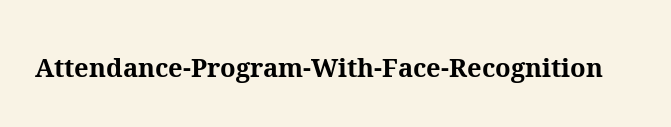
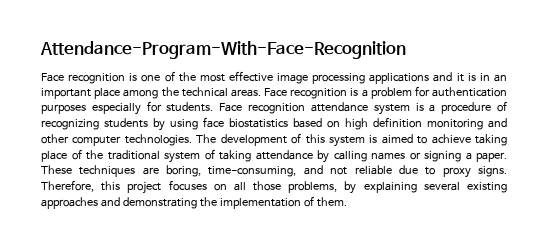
(603, 70) none -> [41,71,507,84] [41,86,508,99] [41,101,507,115] [41,117,507,131] [41,133,508,147] [41,149,507,163] [41,165,508,178] [41,180,508,194] [41,196,347,209] // Face recognition is one of the most effective image processing applications and it is in an important place among the technical areas. Face recognition is a problem for authentication purposes especially for students. Face recognition attendance system is a procedure of recognizing students by using face biostatistics based on high definition monitoring and other computer technologies. The development of this system is aimed to achieve taking place of the traditional system of taking attendance by calling names or signing a paper. These techniques are boring, time-consuming, and not reliable due to proxy signs. Therefore, this project focuses on all those problems, by explaining several existing approaches and demonstrating the implementation of them.

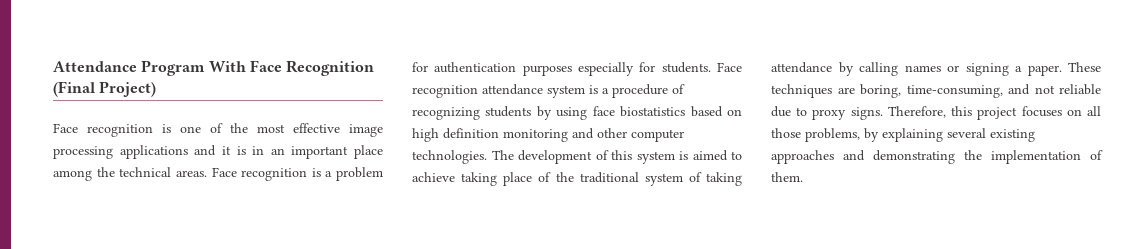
[40,41,406,59] Attendance-Program-With-Face-Recognition -> [53,60,375,76] [53,81,157,97] Attendance Program With Face Recognition (Final Project)

